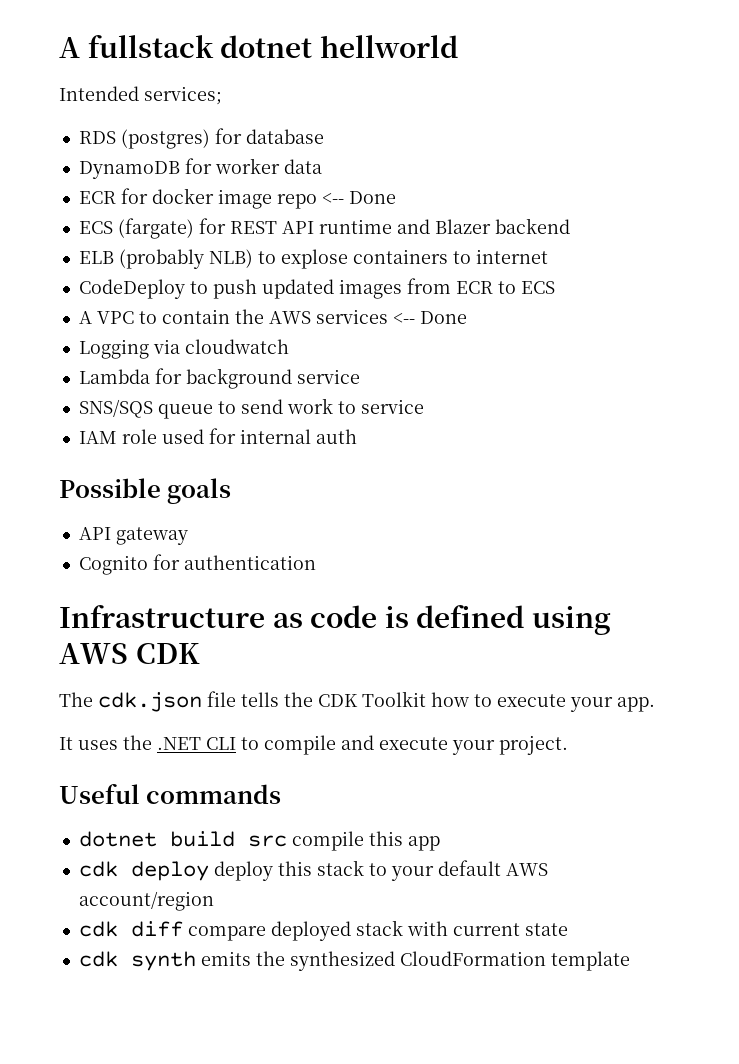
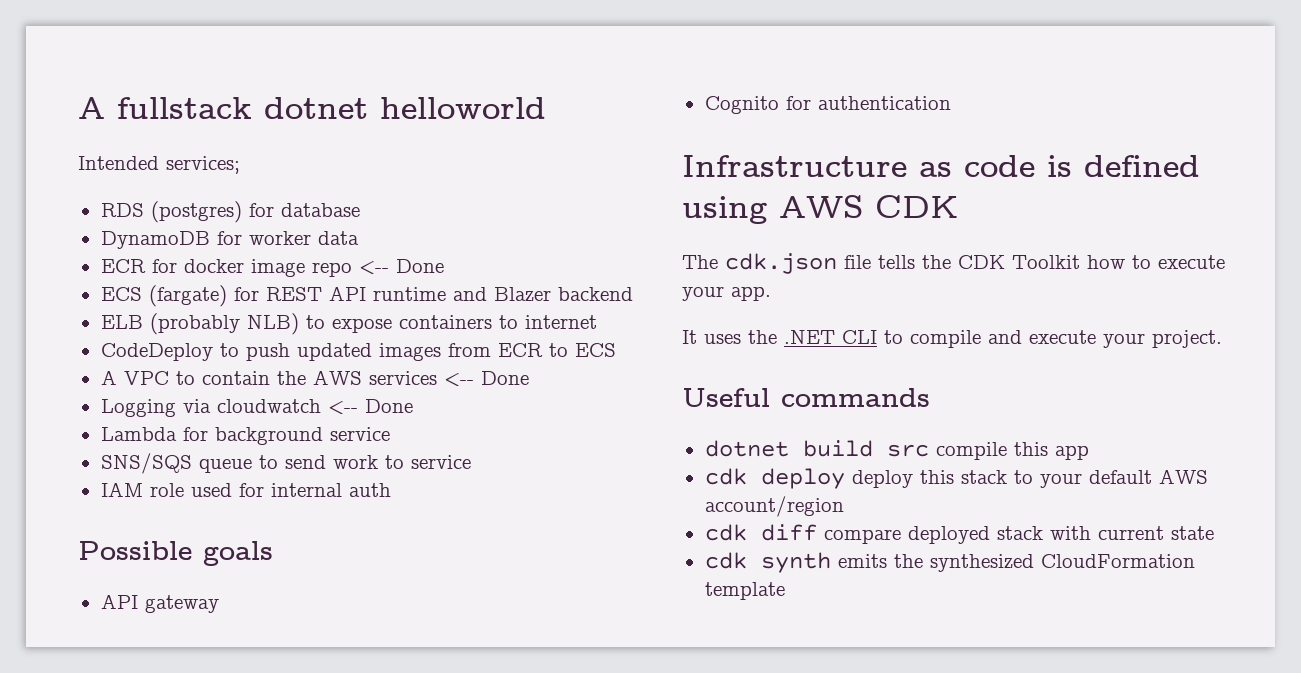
[319,35,458,58] hellworld -> [380,97,546,119] helloworld
[280,249,348,269] explose -> [331,318,392,333] expose
(289, 346) none -> [327,399,413,415] <-- Done

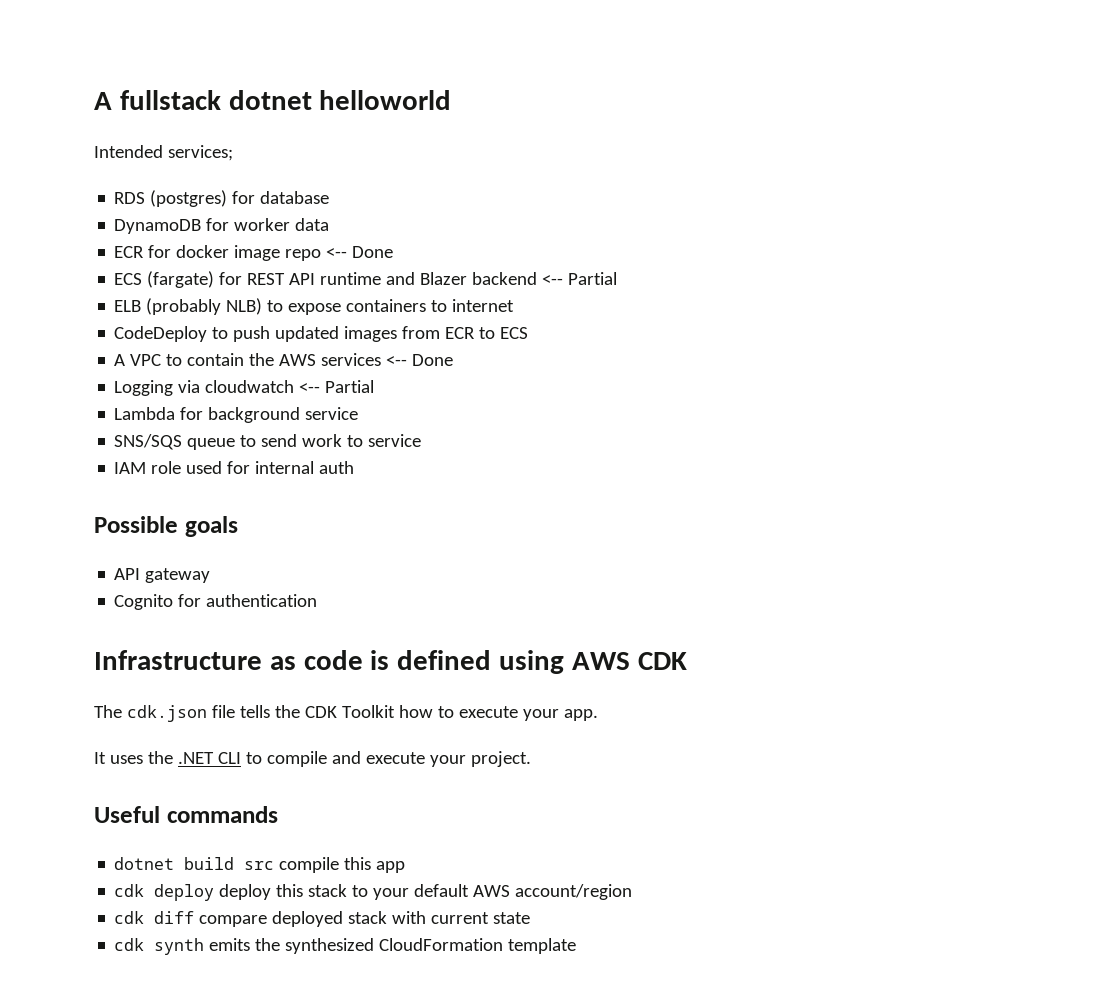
(633, 294) none -> [542,272,618,285] <-- Partial
[364,399,413,413] Done -> [325,380,375,393] Partial

